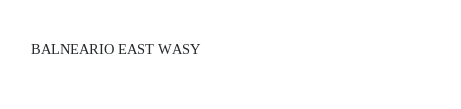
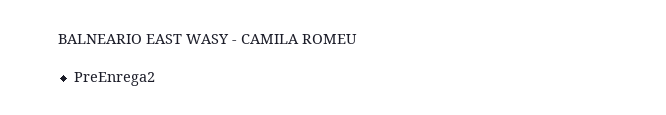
(201, 49) none -> [232,34,357,44] [73,72,155,86] - CAMILA ROMEU // PreEnrega2

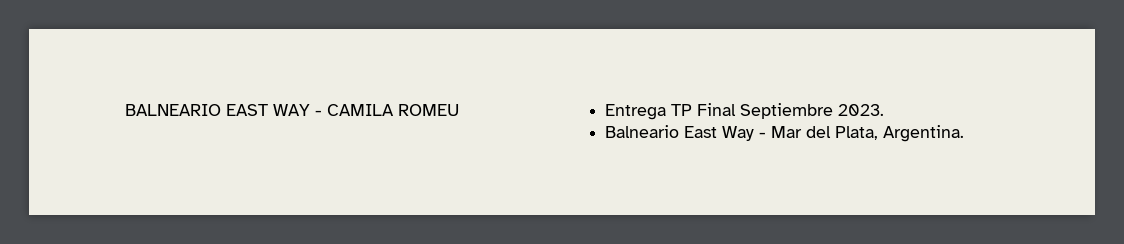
[186,34,229,44] WASY -> [273,104,310,116] WAY
[73,72,155,86] PreEnrega2 -> [605,103,885,120] [605,125,965,142] Entrega TP Final Septiembre 2023. // Balneario East Way - Mar del Plata, Argentina.

